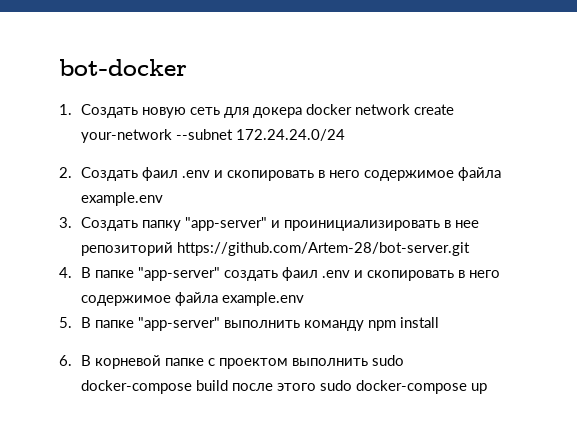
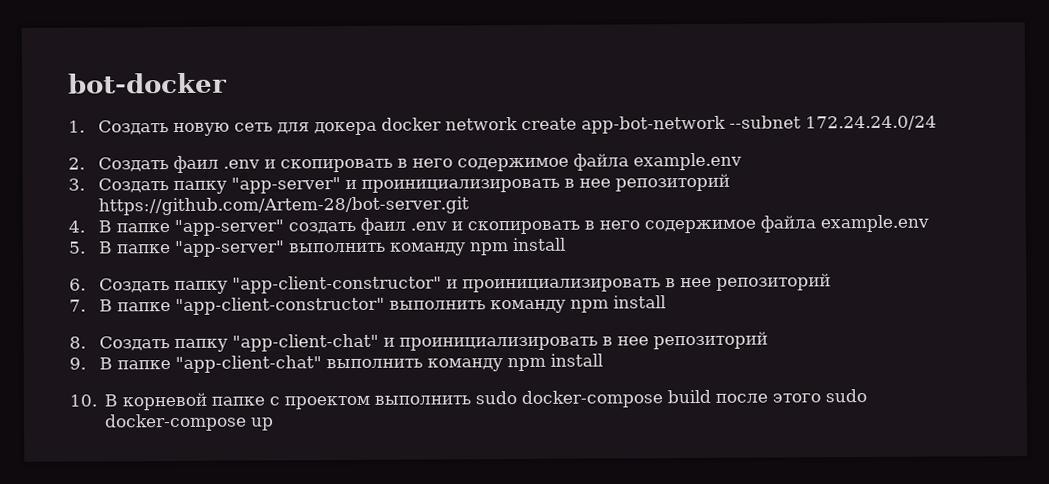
[81,129,173,143] your-network -> [581,115,727,134] app-bot-network
(72, 360) none -> [99,273,832,295] [69,295,667,316] [69,331,769,353] [69,353,604,374] [69,394,97,407] Создать папку "app-client-constructor" и проинициализировать в нее репозиторий // 7. В папке "app-client-constructor" выполнить команду npm install // 8. Создать папку "app-client-chat" и проинициализировать в нее репозиторий // 9. В папке "app-client-chat" выполнить команду npm install // 10.

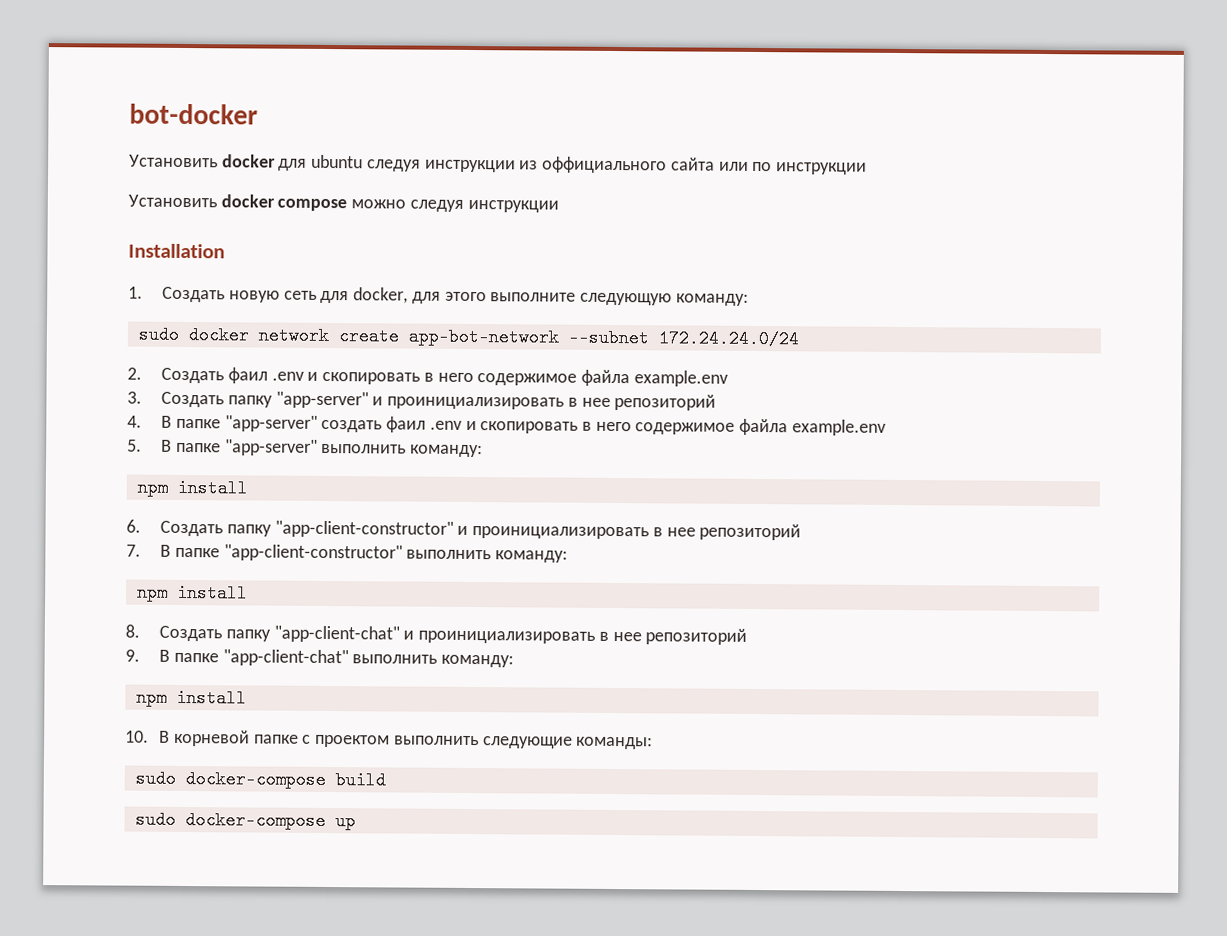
(227, 83) none -> [129,154,867,175] [128,194,559,213] [128,243,225,259] // Установить docker для ubuntu следуя инструкции из оффициального сайта или по инструкции // Установить docker compose можно следуя инструкции // Installation
[314,121,378,136] докера -> [353,287,749,306] [137,325,179,344] docker, для этого выполните следующую команду: // sudo
[98,196,470,216] https://github.com/Artem-28/bot-server.git -> (717, 402) none
[390,242,467,256] команду -> [410,444,484,458] команду: //
[490,299,567,314] команду -> [495,550,569,563] команду: //
[427,358,504,372] команду -> [441,654,515,668] команду: //
(472, 400) none -> [482,736,654,750] следующие команды: //
[715,393,822,403] после этого -> (386, 780) //

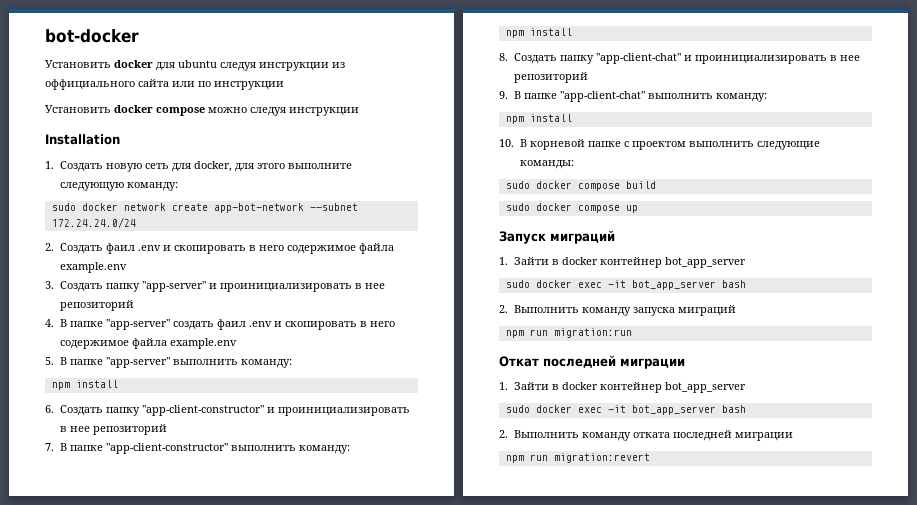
[184,770,326,789] docker-compose -> [535,181,620,191] docker compose
[184,811,326,830] docker-compose -> [535,203,620,213] docker compose
(356, 821) none -> [499,230,615,244] [499,257,746,268] [505,280,746,290] [499,305,736,316] [505,328,632,338] [499,355,685,369] [499,382,746,393] [505,405,746,415] [499,430,793,441] [505,453,650,463] // Запуск миграций // 1. Зайти в docker контейнер bot_app_server // sudo docker exec -it bot_app_server bash // 2. Выполнить команду запуска миграций // npm run migration:run // Откат последней миграции // 1. Зайти в docker контейнер bot_app_server // sudo docker exec -it bot_app_server bash // 2. Выполнить команду отката последней миграции // npm run migration:revert

